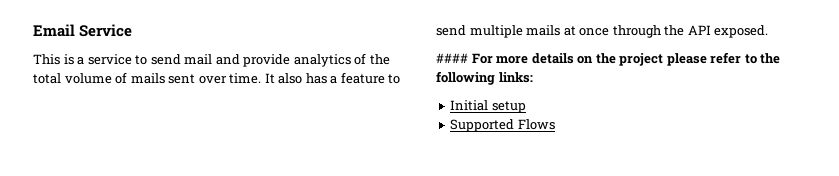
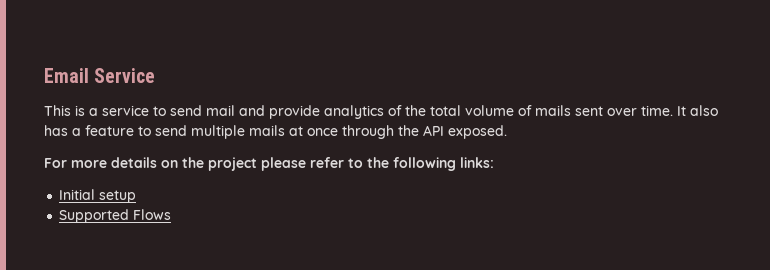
[436,53,468,63] #### -> (507, 132) none

